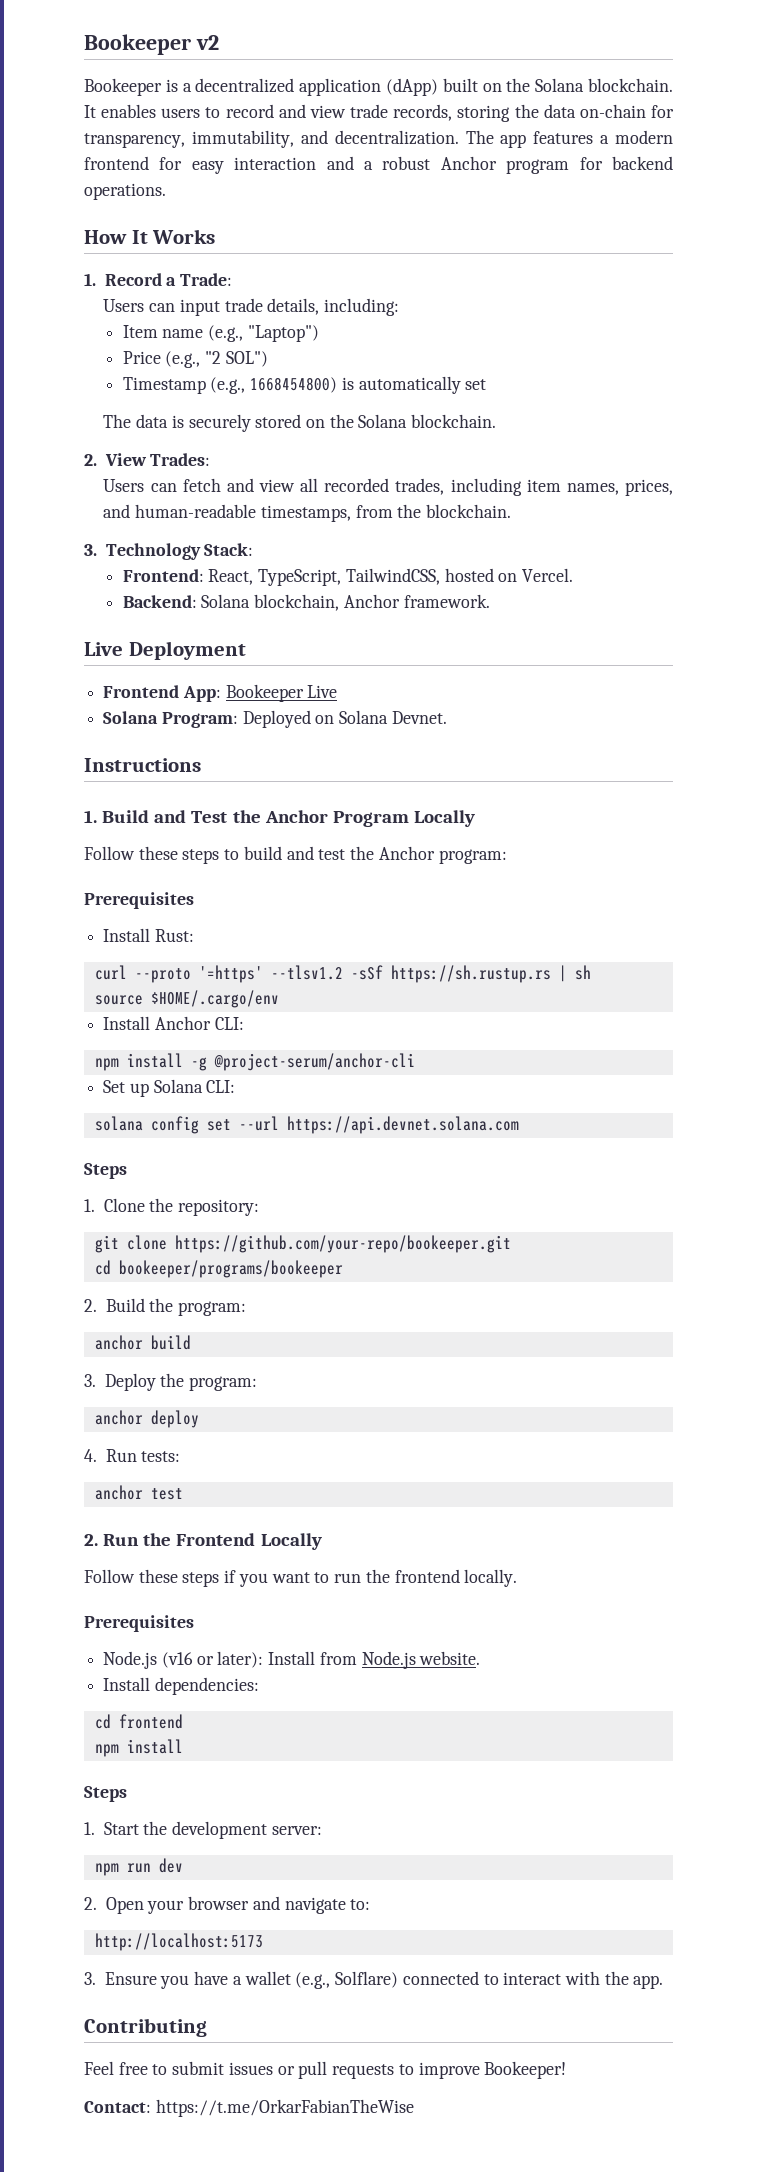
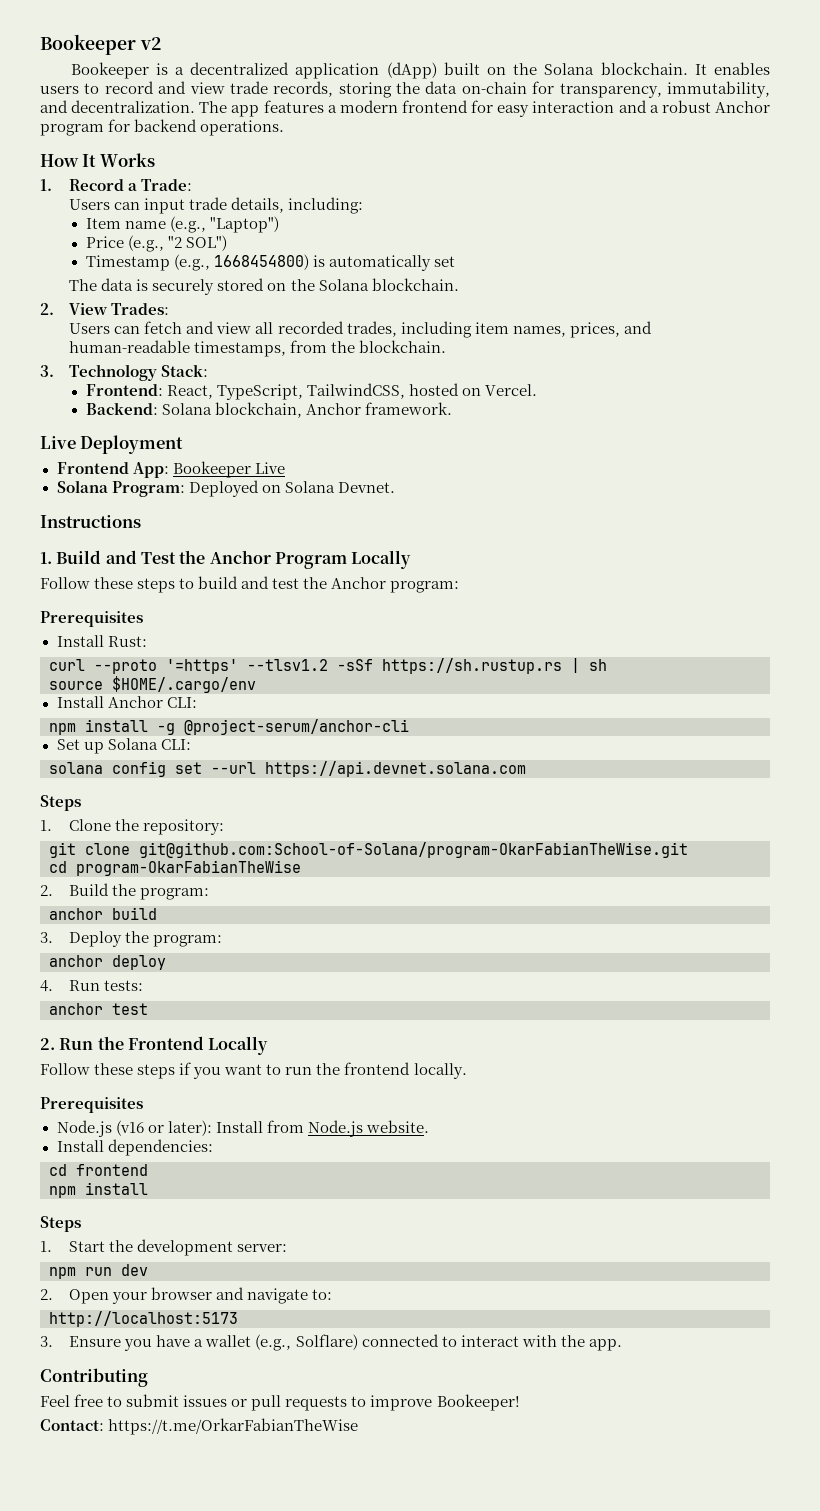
[174,1235,511,1253] [94,1260,343,1278] https://github.com/your-repo/bookeeper.git // cd bookeeper/programs/bookeeper -> [139,842,688,858] [49,860,301,876] git@github.com:School-of-Solana/program-OkarFabianTheWise.git // cd program-OkarFabianTheWise

